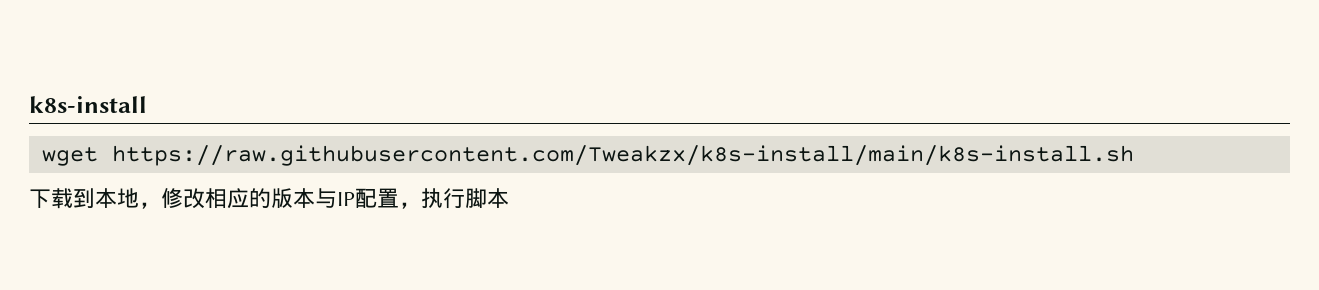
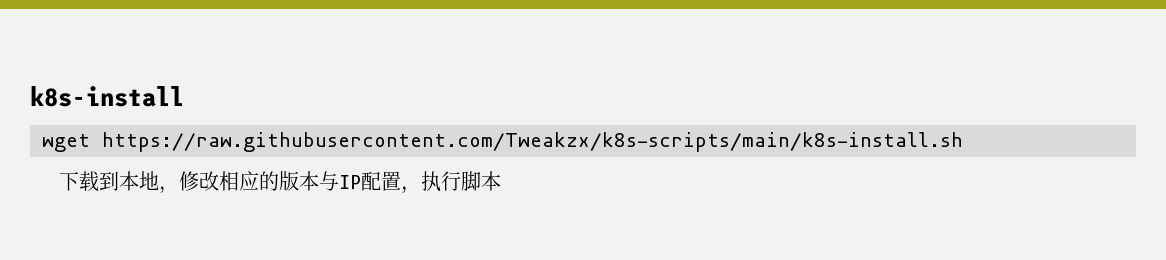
[111,145,1134,166] https://raw.githubusercontent.com/Tweakzx/k8s-install/main/k8s-install.sh -> [102,132,963,152] https://raw.githubusercontent.com/Tweakzx/k8s-scripts/main/k8s-install.sh

